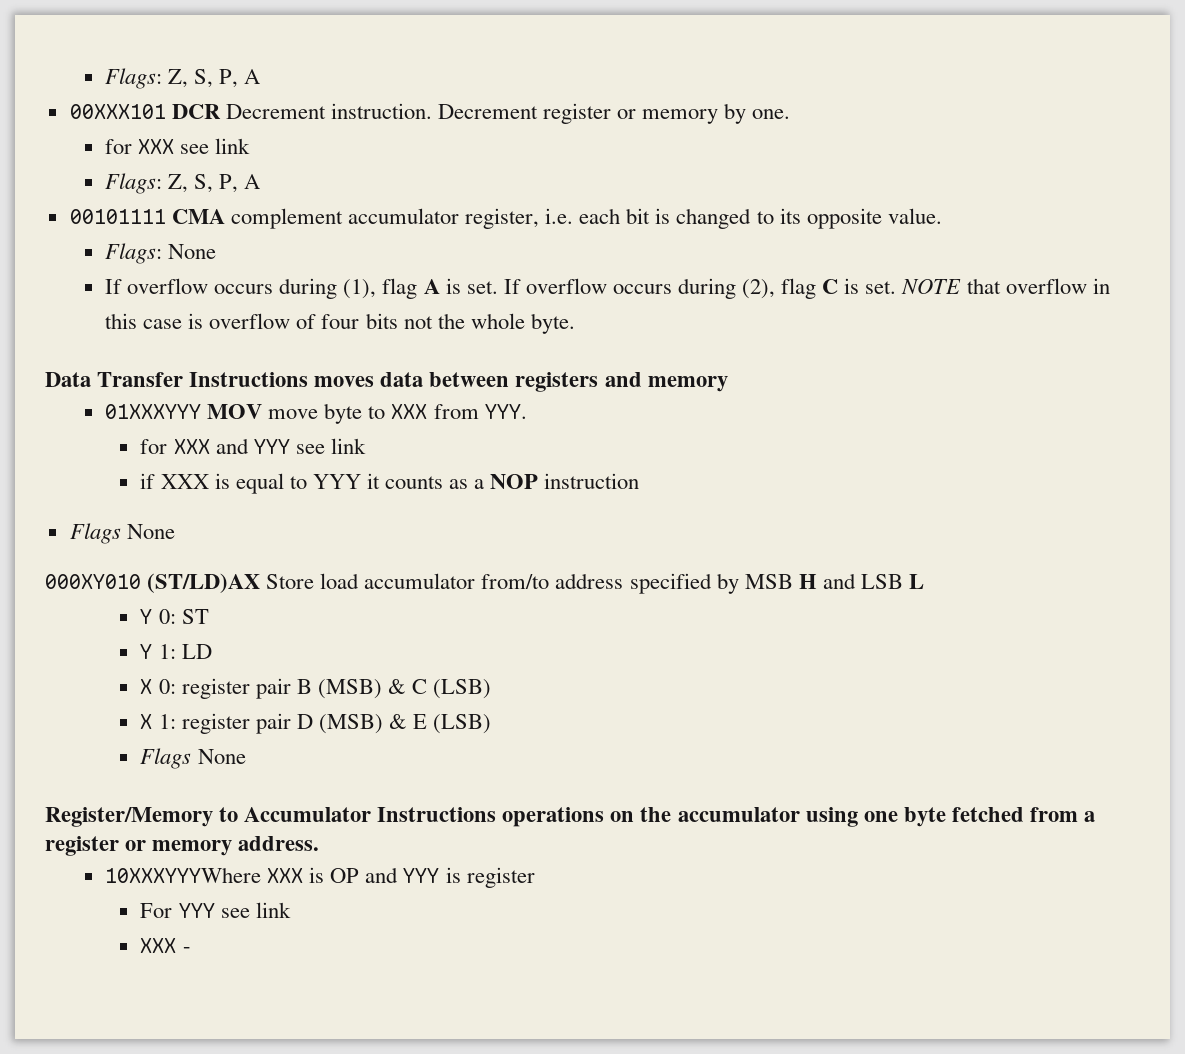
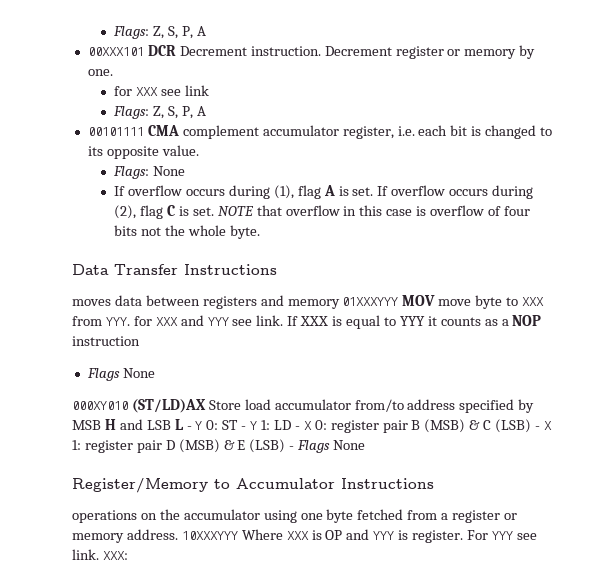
(309, 379) none -> (277, 269) //
(728, 384) // -> (340, 304) none
(527, 411) // -> (130, 321) none
[330,438,366,454] [140,473,156,489] link // if -> [256,315,299,326] link. If
(924, 581) // -> [186,426,192,430] -
(209, 616) // -> [241,426,247,430] -
(212, 651) // -> [294,426,300,430] -
(492, 689) // -> [535,426,541,430] -
(492, 724) // -> [289,446,295,450] -
(497, 814) none -> (434, 483) //
[105,867,262,883] // 10XXXYYYWhere -> [181,529,283,540] 10XXXYYY Where
[466,867,535,888] register // -> [412,530,464,543] register.
[255,902,291,918] [140,938,191,953] link // XXX - -> [72,549,128,560] link. XXX:

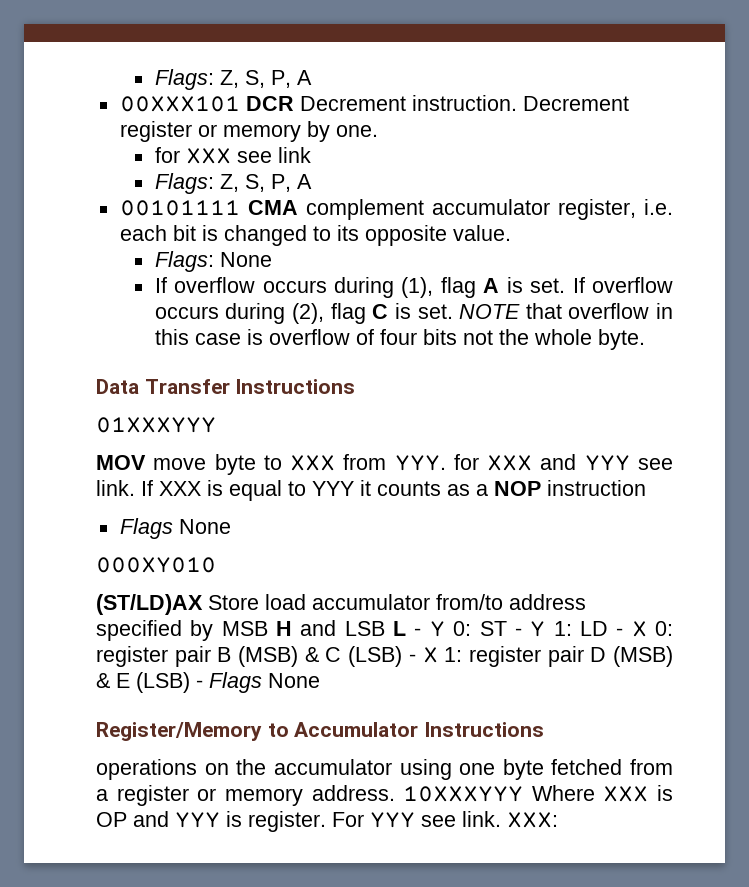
[72,295,340,309] moves data between registers and memory -> (356, 386) none
(399, 301) none -> (216, 425) //
(128, 405) none -> (216, 565) //

